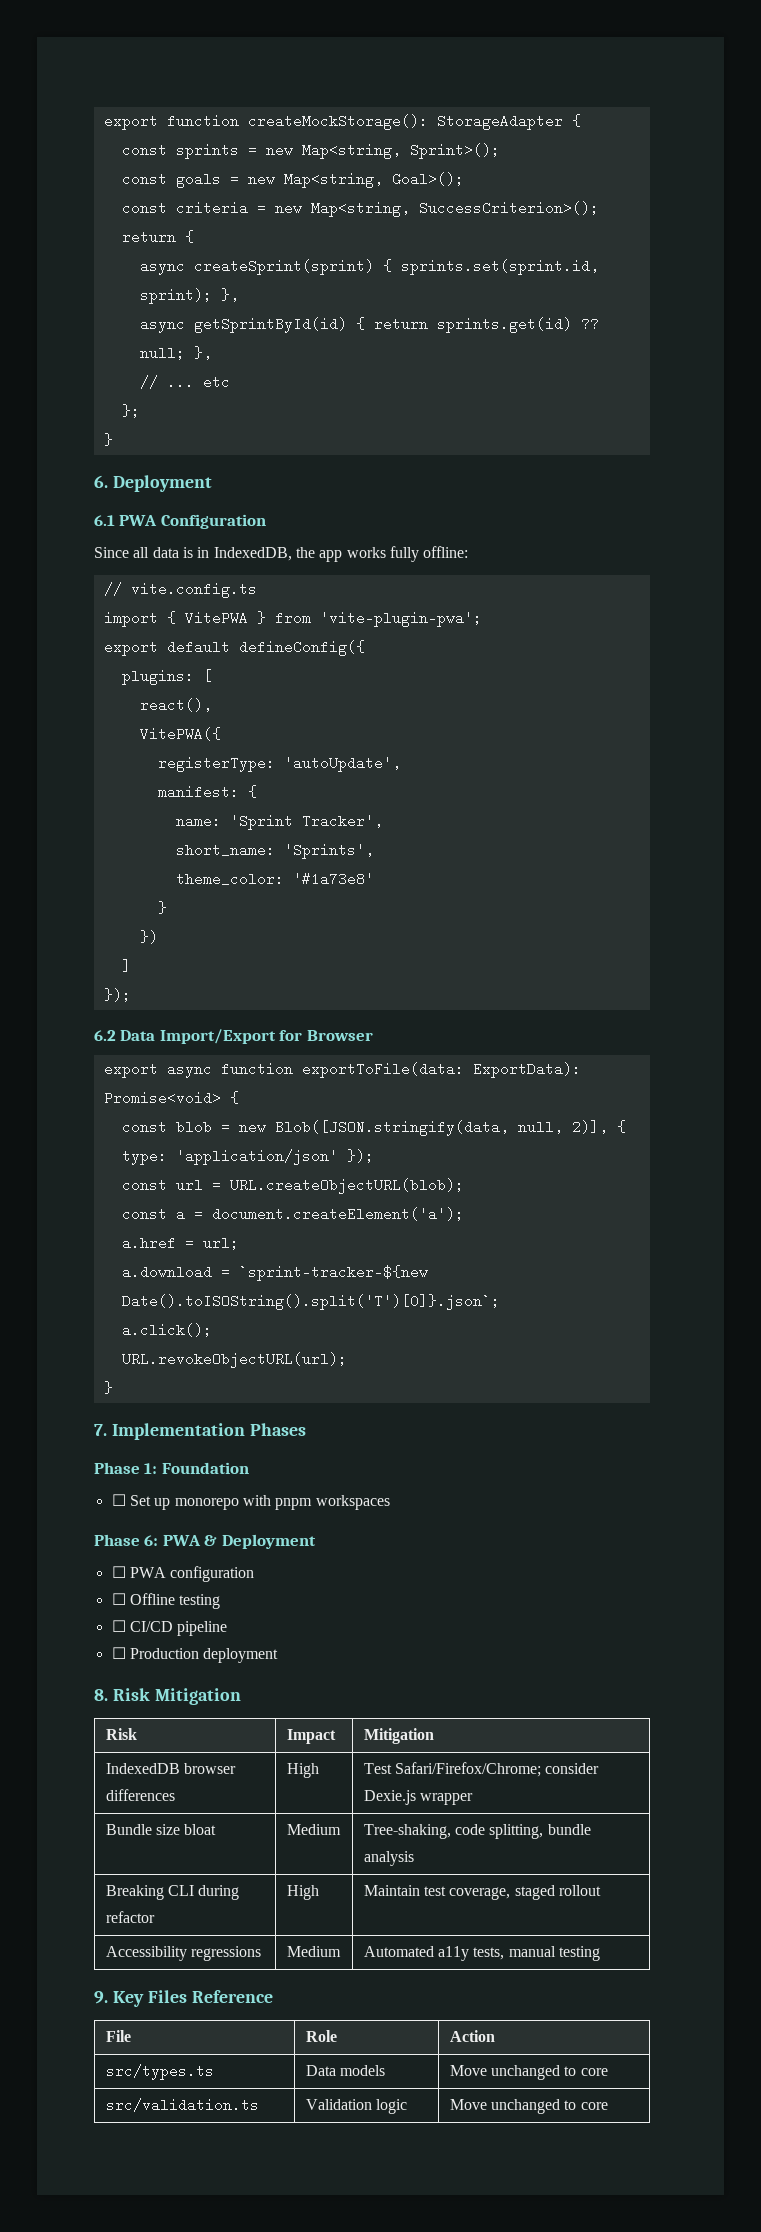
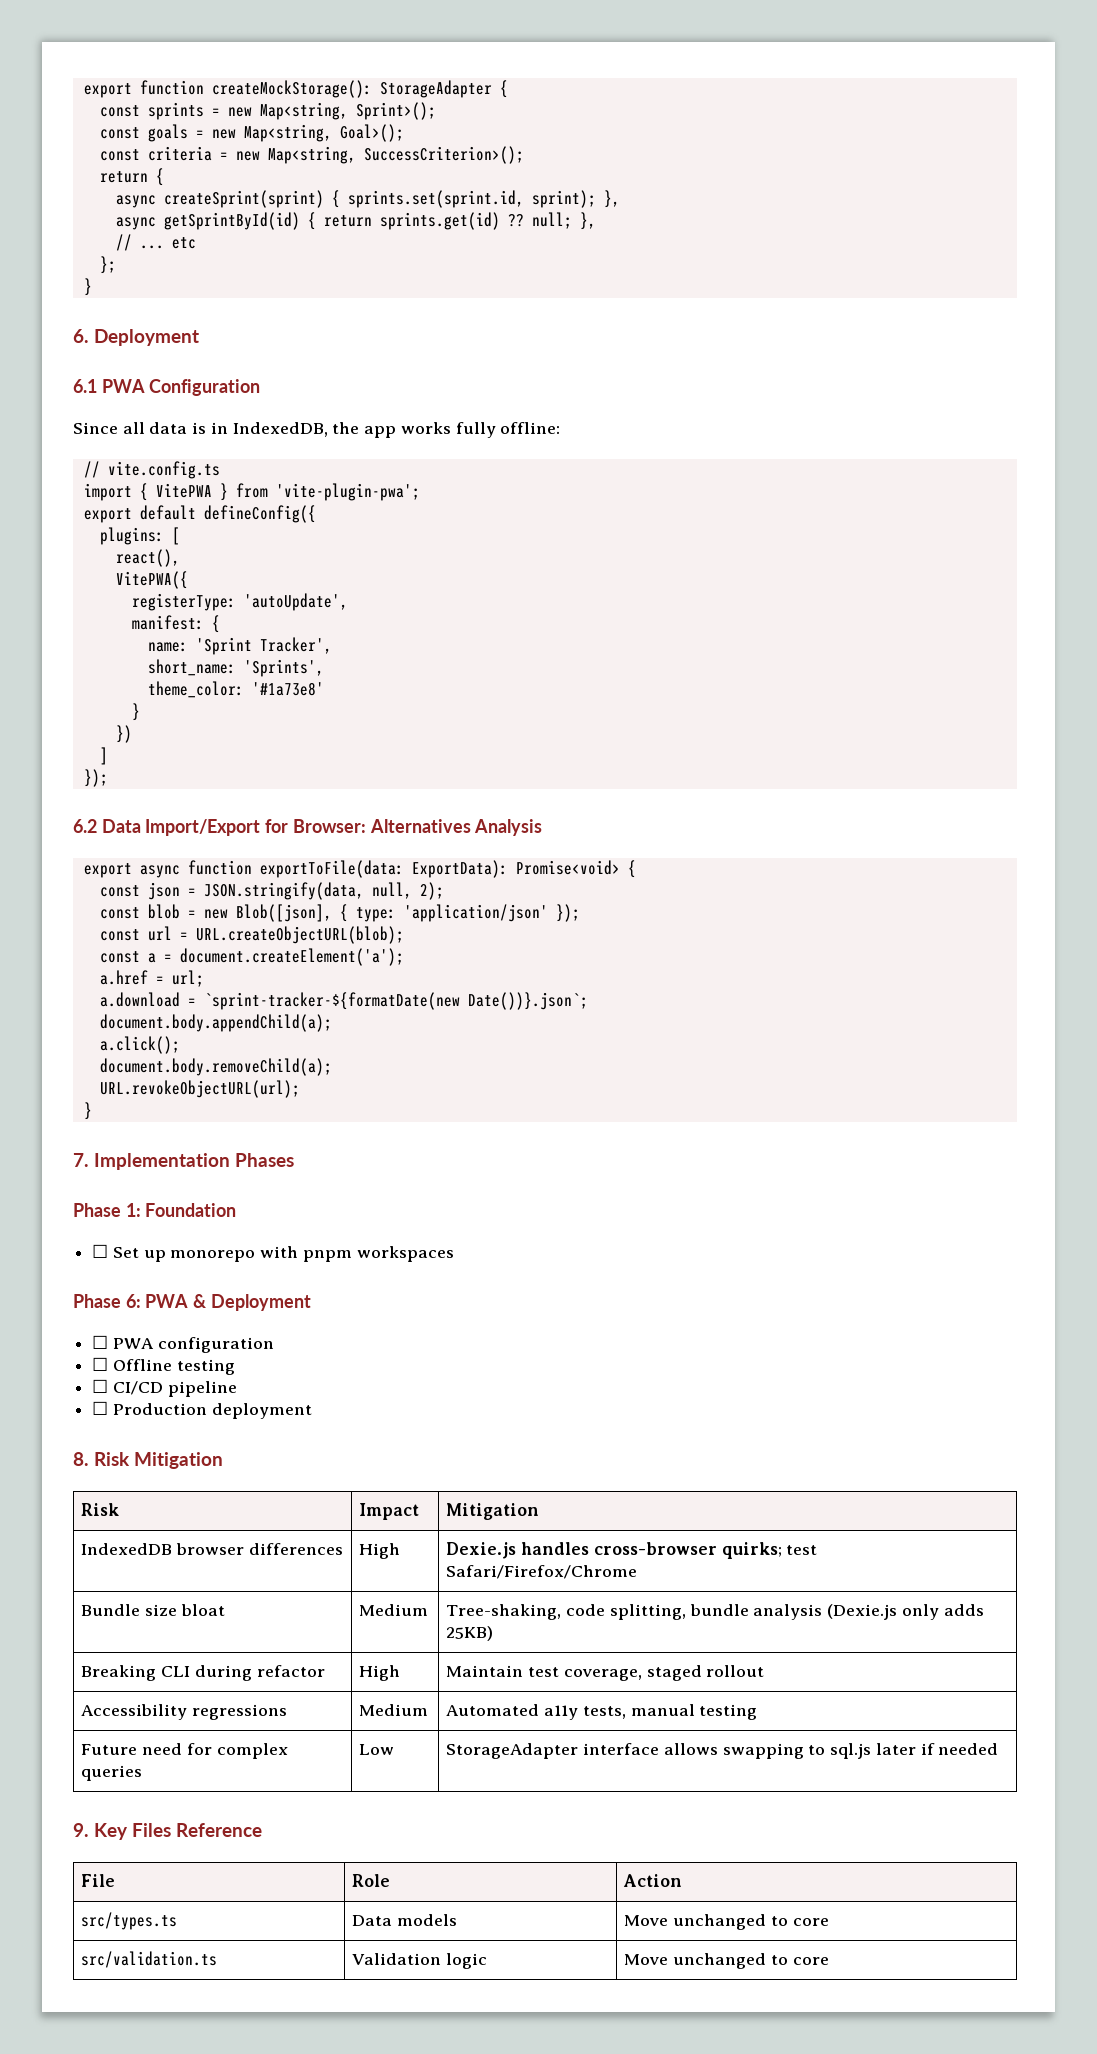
[306,1030,373,1041] Browser -> [292,819,543,836] Browser: Alternatives Analysis
(239, 1097) none -> [99,882,444,900] // const json = JSON.stringify(data, null, 2);
[274,1120,608,1136] Blob([JSON.stringify(data, null, 2)], -> [235,904,332,922] Blob([json],
[238,1265,428,1281] [121,1294,500,1310] `sprint-tracker-${new Date().toISOString().split('T')[0]}.json`; -> [203,992,588,1010] [99,1014,332,1032] `sprint-tracker-${formatDate(new Date())}.json`; // document.body.appendChild(a);
(212, 1330) none -> [99,1058,332,1076] // document.body.removeChild(a);
[363,1762,600,1777] [363,1790,474,1805] Test Safari/Firefox/Chrome; consider Dexie.js wrapper -> [446,1542,818,1559] [446,1565,638,1579] Dexie.js handles cross-browser quirks; test Safari/Firefox/Chrome
(414, 1858) none -> [827,1604,984,1620] [446,1626,494,1641] (Dexie.js only adds 25KB)
(601, 1953) none -> [81,1743,288,1759] [81,1765,143,1781] [359,1744,395,1755] [446,1743,999,1759] // Future need for complex queries | Low | StorageAdapter interface allows swapping to sql.js later if needed

